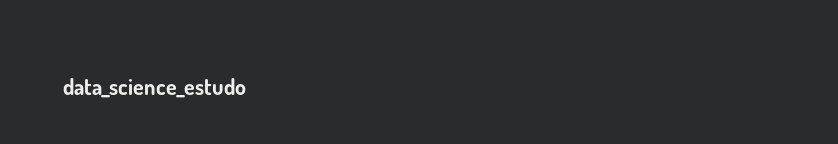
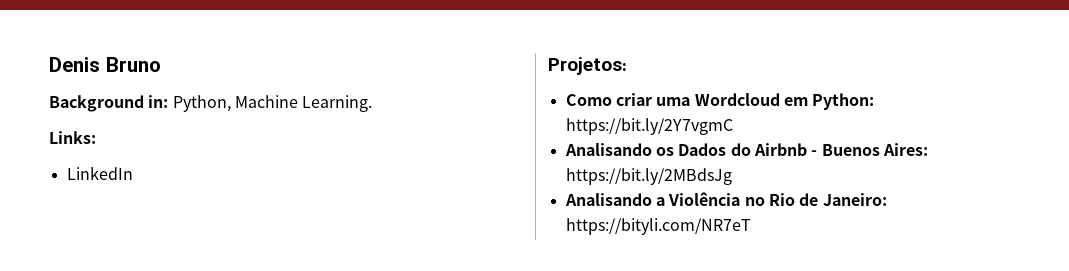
[63,78,246,98] data_science_estudo -> [49,57,161,72] [49,95,373,112] [49,131,96,144] [66,166,133,180] [548,57,627,75] [565,93,875,110] [565,118,733,135] [564,143,928,156] [565,168,732,185] [564,192,887,206] [565,218,751,235] Denis Bruno // Background in: Python, Machine Learning. // Links: // LinkedIn // Projetos: // Como criar uma Wordcloud em Python: https://bit.ly/2Y7vgmC // Analisando os Dados do Airbnb - Buenos Aires: https://bit.ly/2MBdsJg // Analisando a Violência no Rio de Janeiro: https://bityli.com/NR7eT

